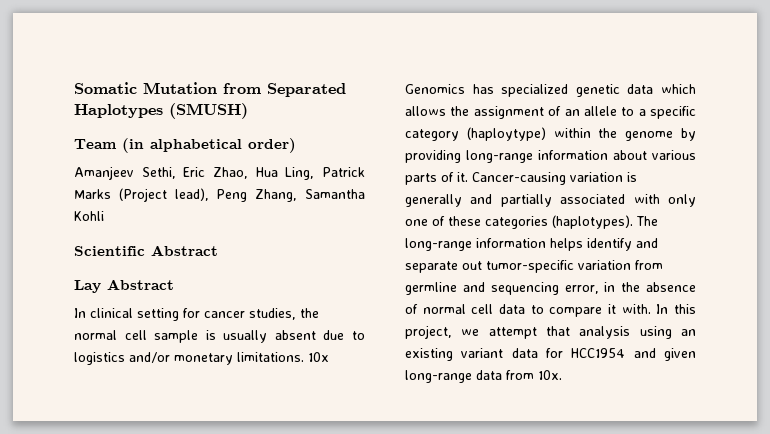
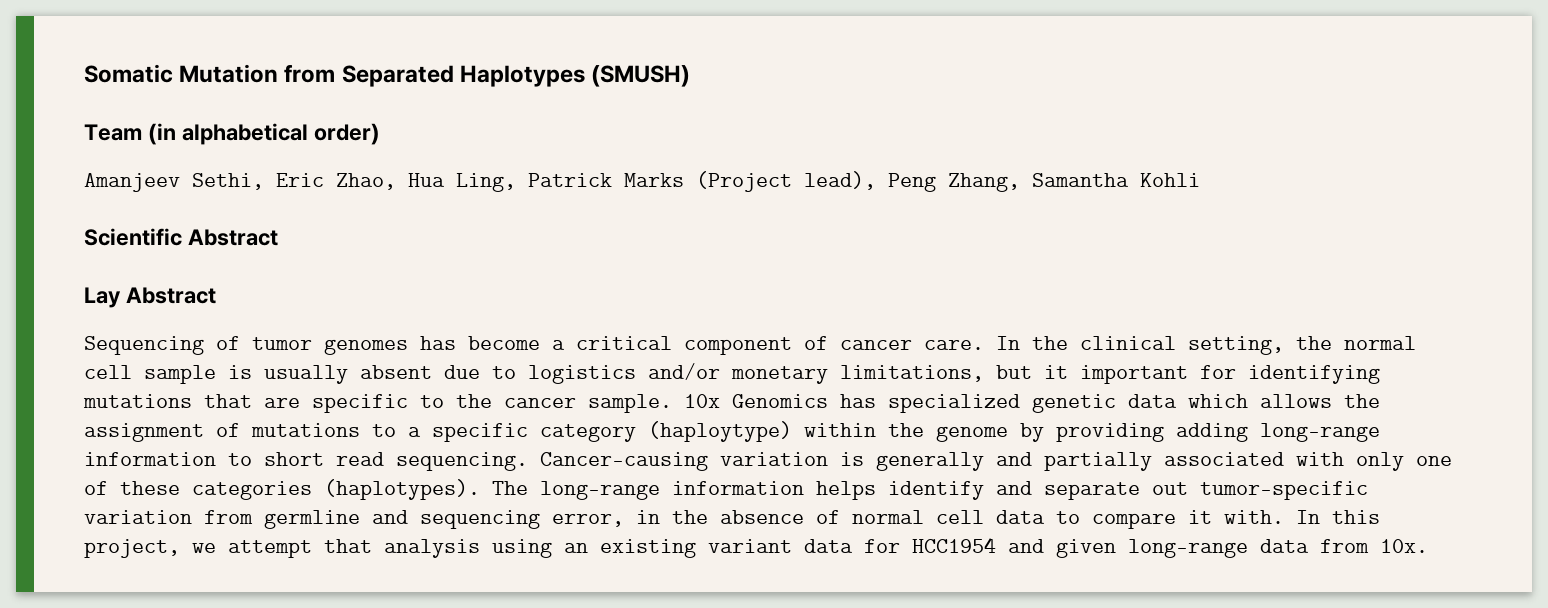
[74,308,296,321] In clinical setting for cancer studies, -> [84,336,1284,355] Sequencing of tumor genomes has become a critical component of cancer care. In the clinical setting,
[237,352,304,362] limitations. -> [840,365,1380,384] [83,394,672,413] limitations, but it important for identifying mutations that are specific to the cancer sample.
[564,106,617,116] an allele -> [251,423,360,437] mutations
[466,150,696,163] [405,172,468,185] long-range information about various parts of it. -> [1176,423,1380,442] [84,452,528,471] adding long-range information to short read sequencing.

